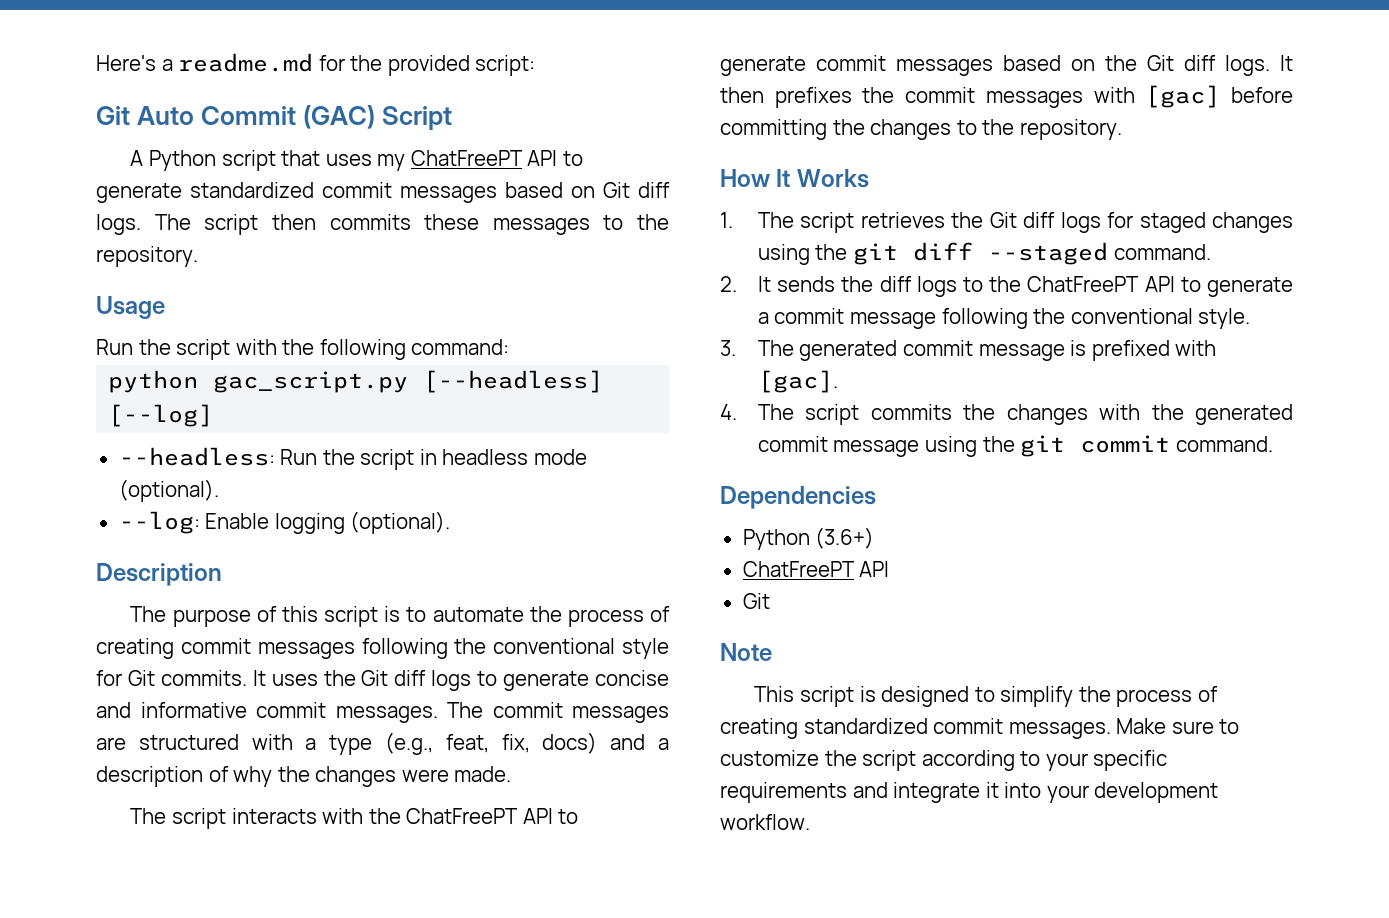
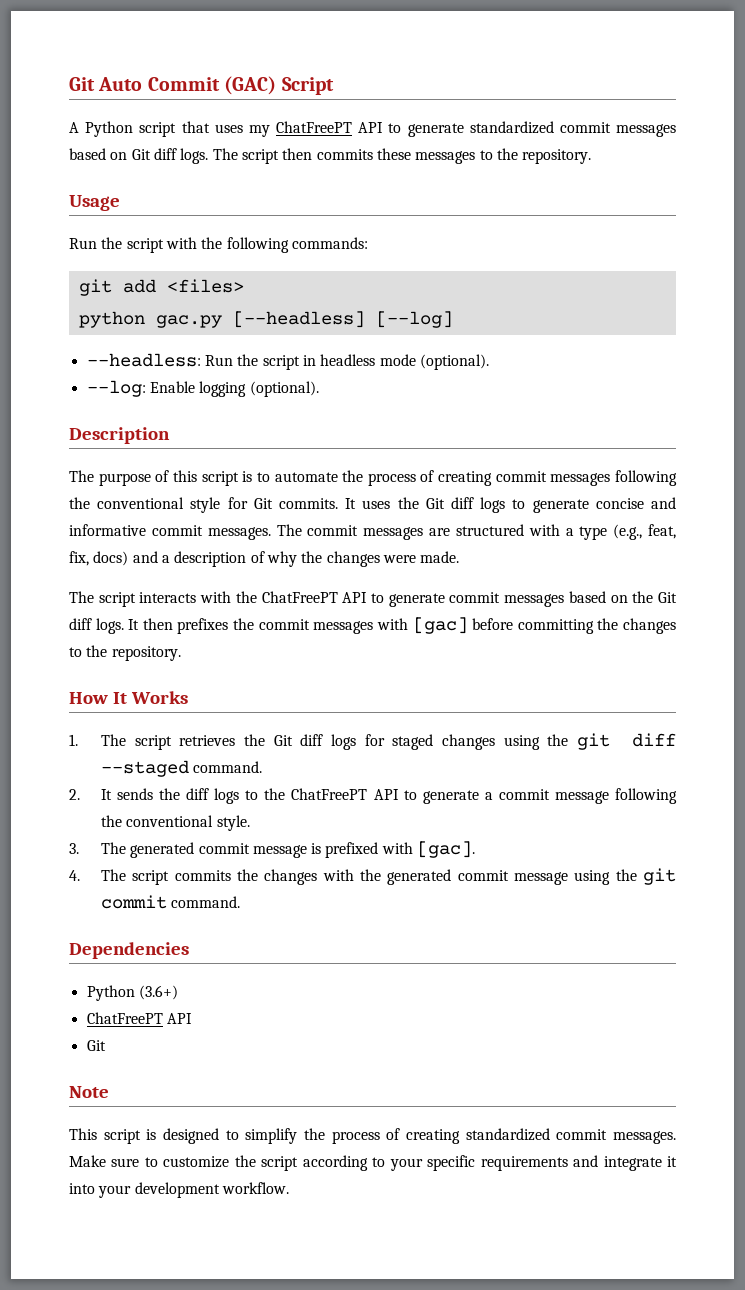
[96,53,536,76] Here's a readme.md for the provided script: // -> (69, 84) none
[411,339,510,355] command: -> [291,237,368,249] [78,279,244,296] commands: // git add <files>
[213,371,409,393] gac_script.py -> [155,315,222,328] gac.py

